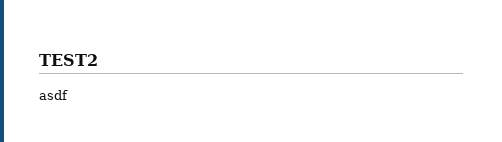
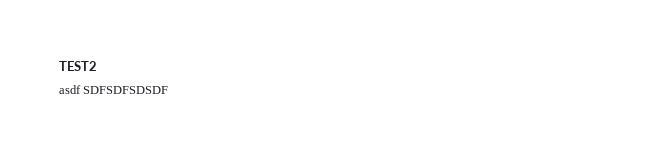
(68, 95) none -> [83,86,169,94] SDFSDFSDSDF

